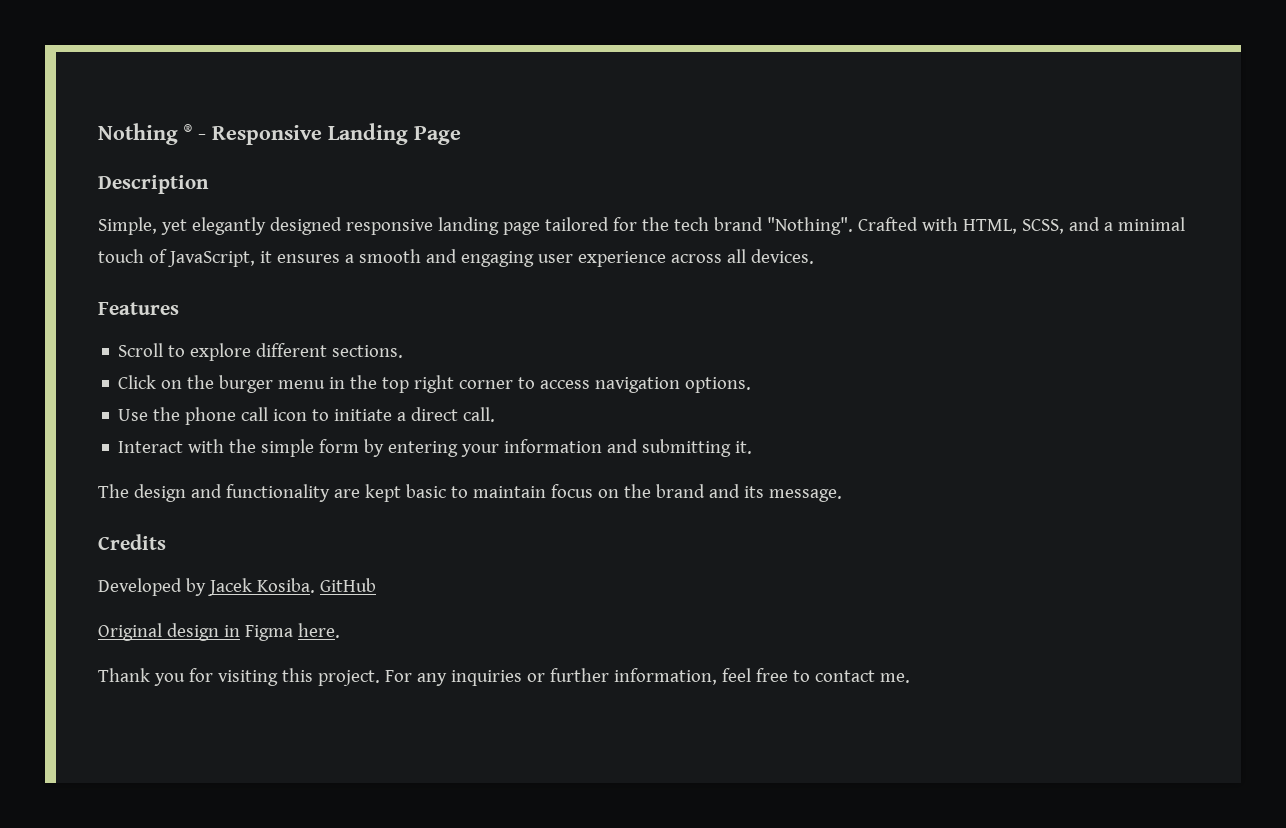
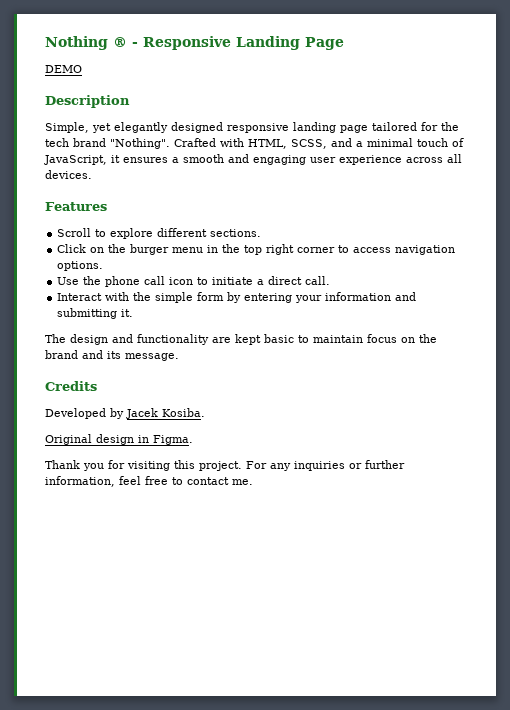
(461, 135) none -> [45,65,82,73] // DEMO
[319,578,376,592] GitHub -> (205, 412) none
[244,623,340,641] Figma here. -> [153,435,193,445] Figma.

